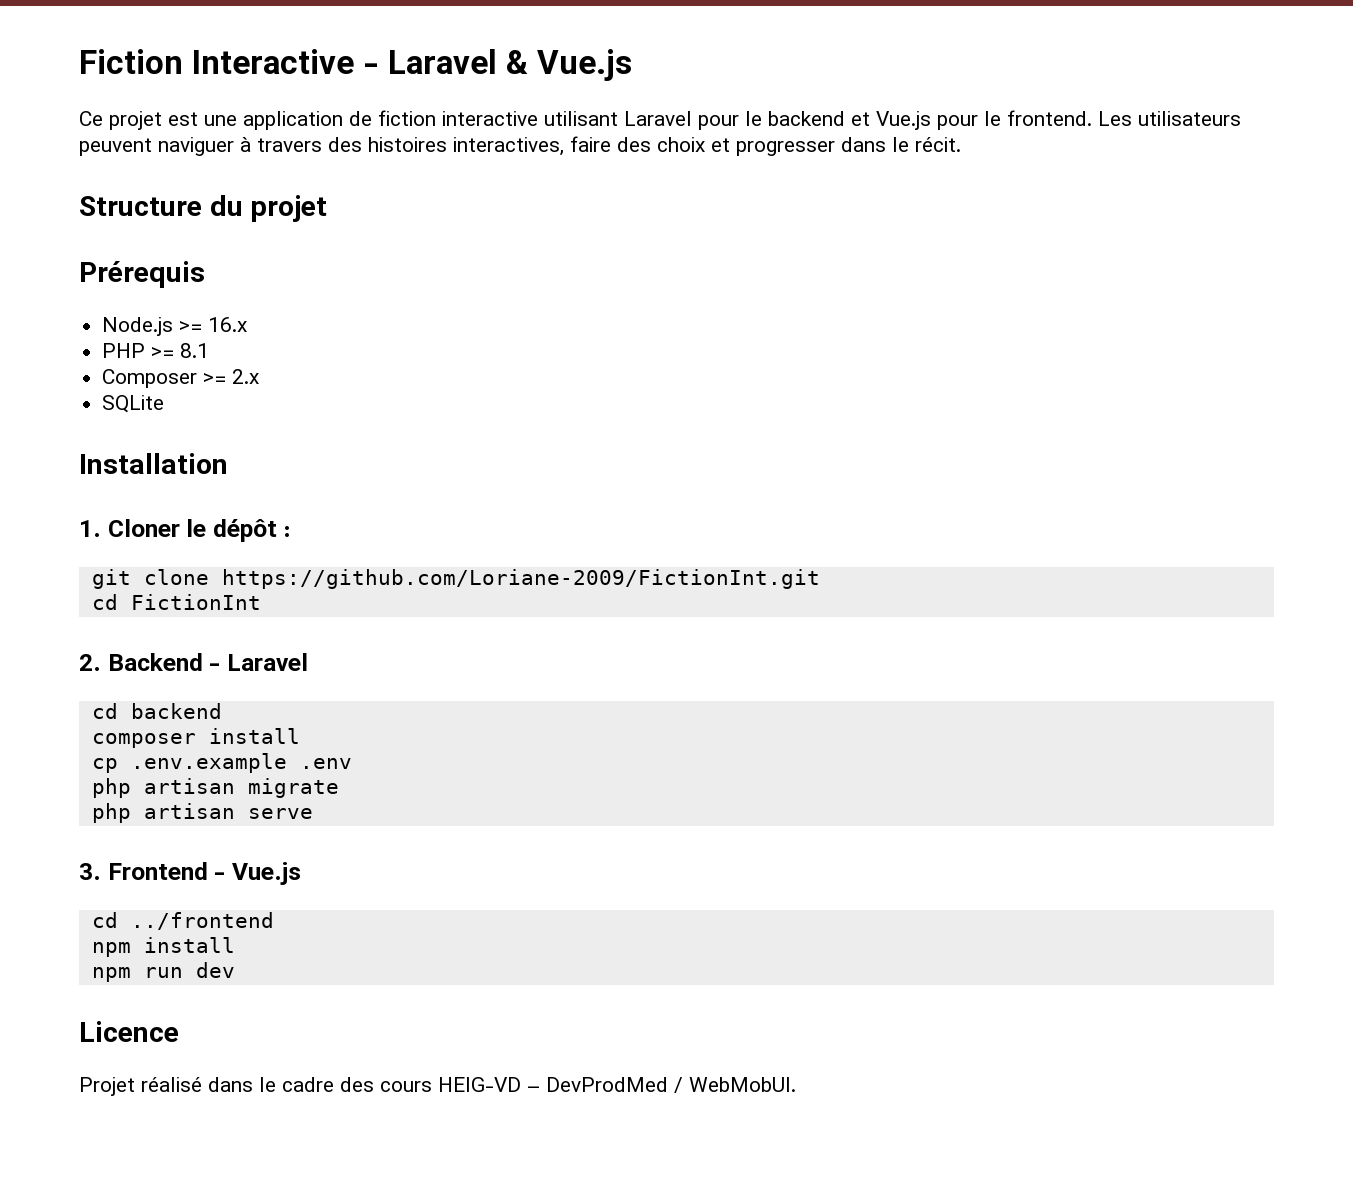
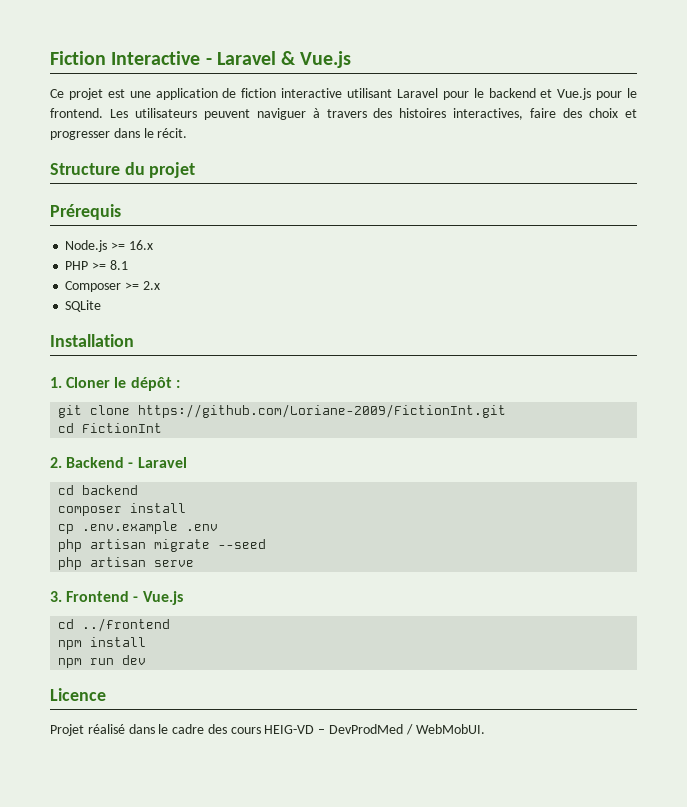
(339, 788) none -> [218,539,267,549] --seed

